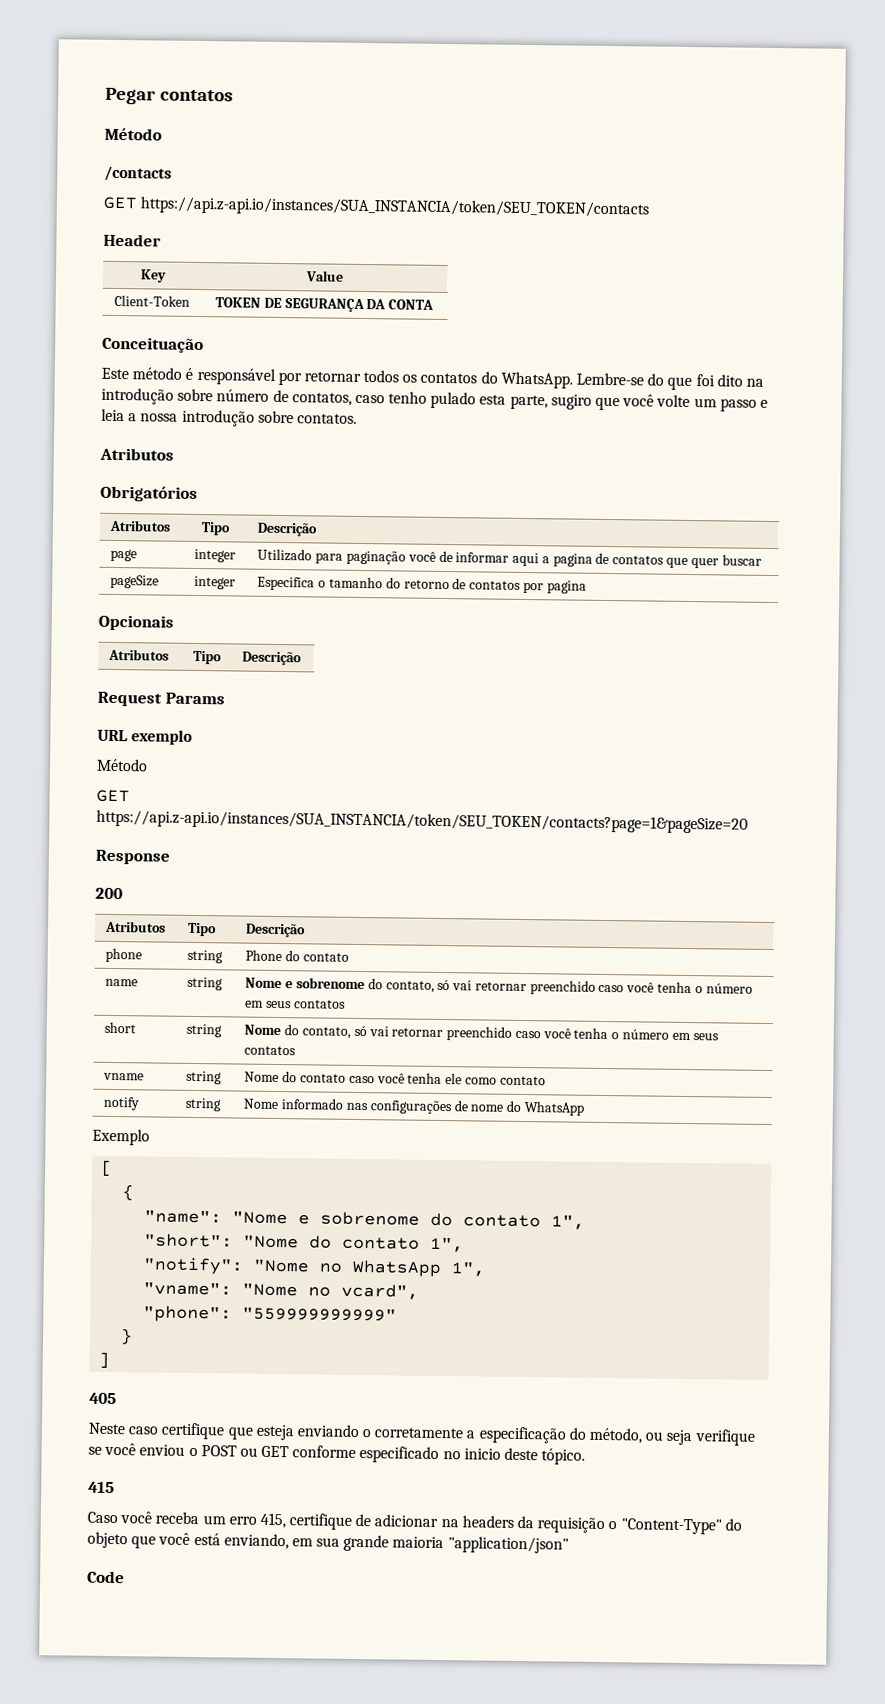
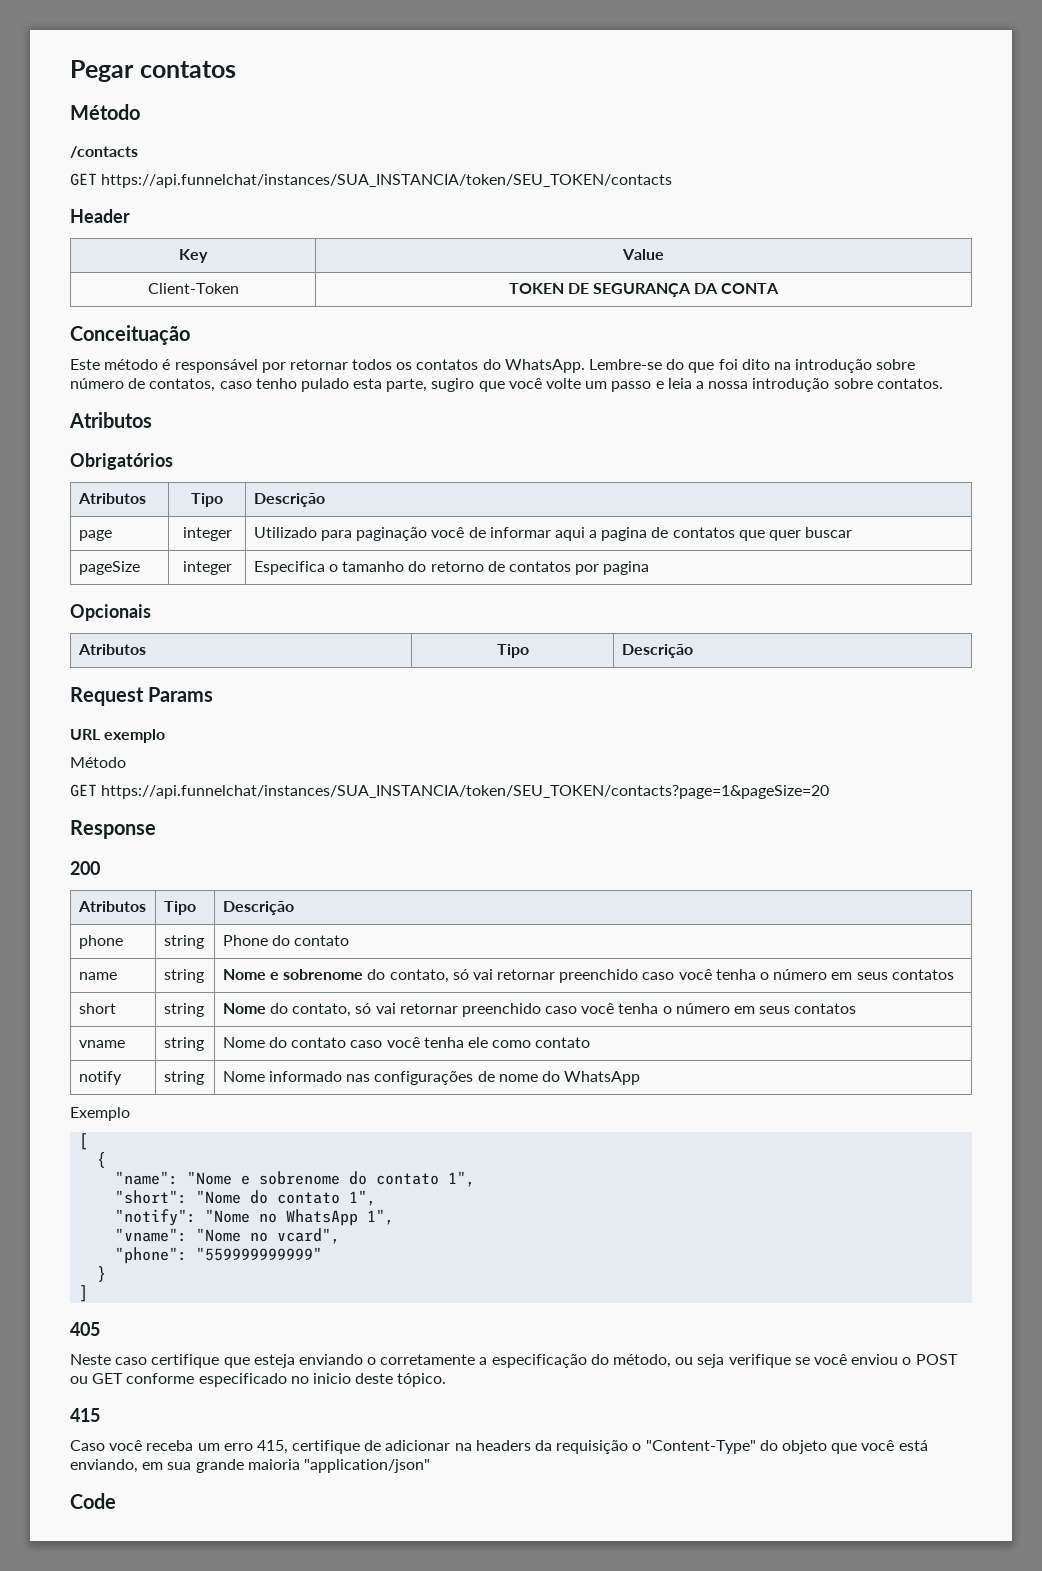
[140,196,650,219] https://api.z-api.io/instances/SUA_INSTANCIA/token/SEU_TOKEN/contacts -> [101,174,673,188] https://api.funnelchat/instances/SUA_INSTANCIA/token/SEU_TOKEN/contacts
[96,809,748,834] https://api.z-api.io/instances/SUA_INSTANCIA/token/SEU_TOKEN/contacts?page=1&pageSize=20 -> [101,785,830,799] https://api.funnelchat/instances/SUA_INSTANCIA/token/SEU_TOKEN/contacts?page=1&pageSize=20

